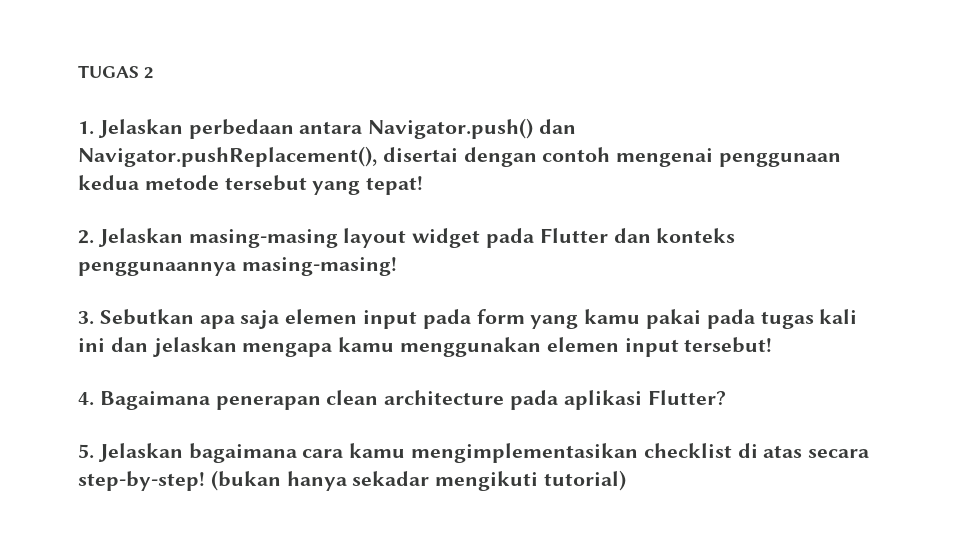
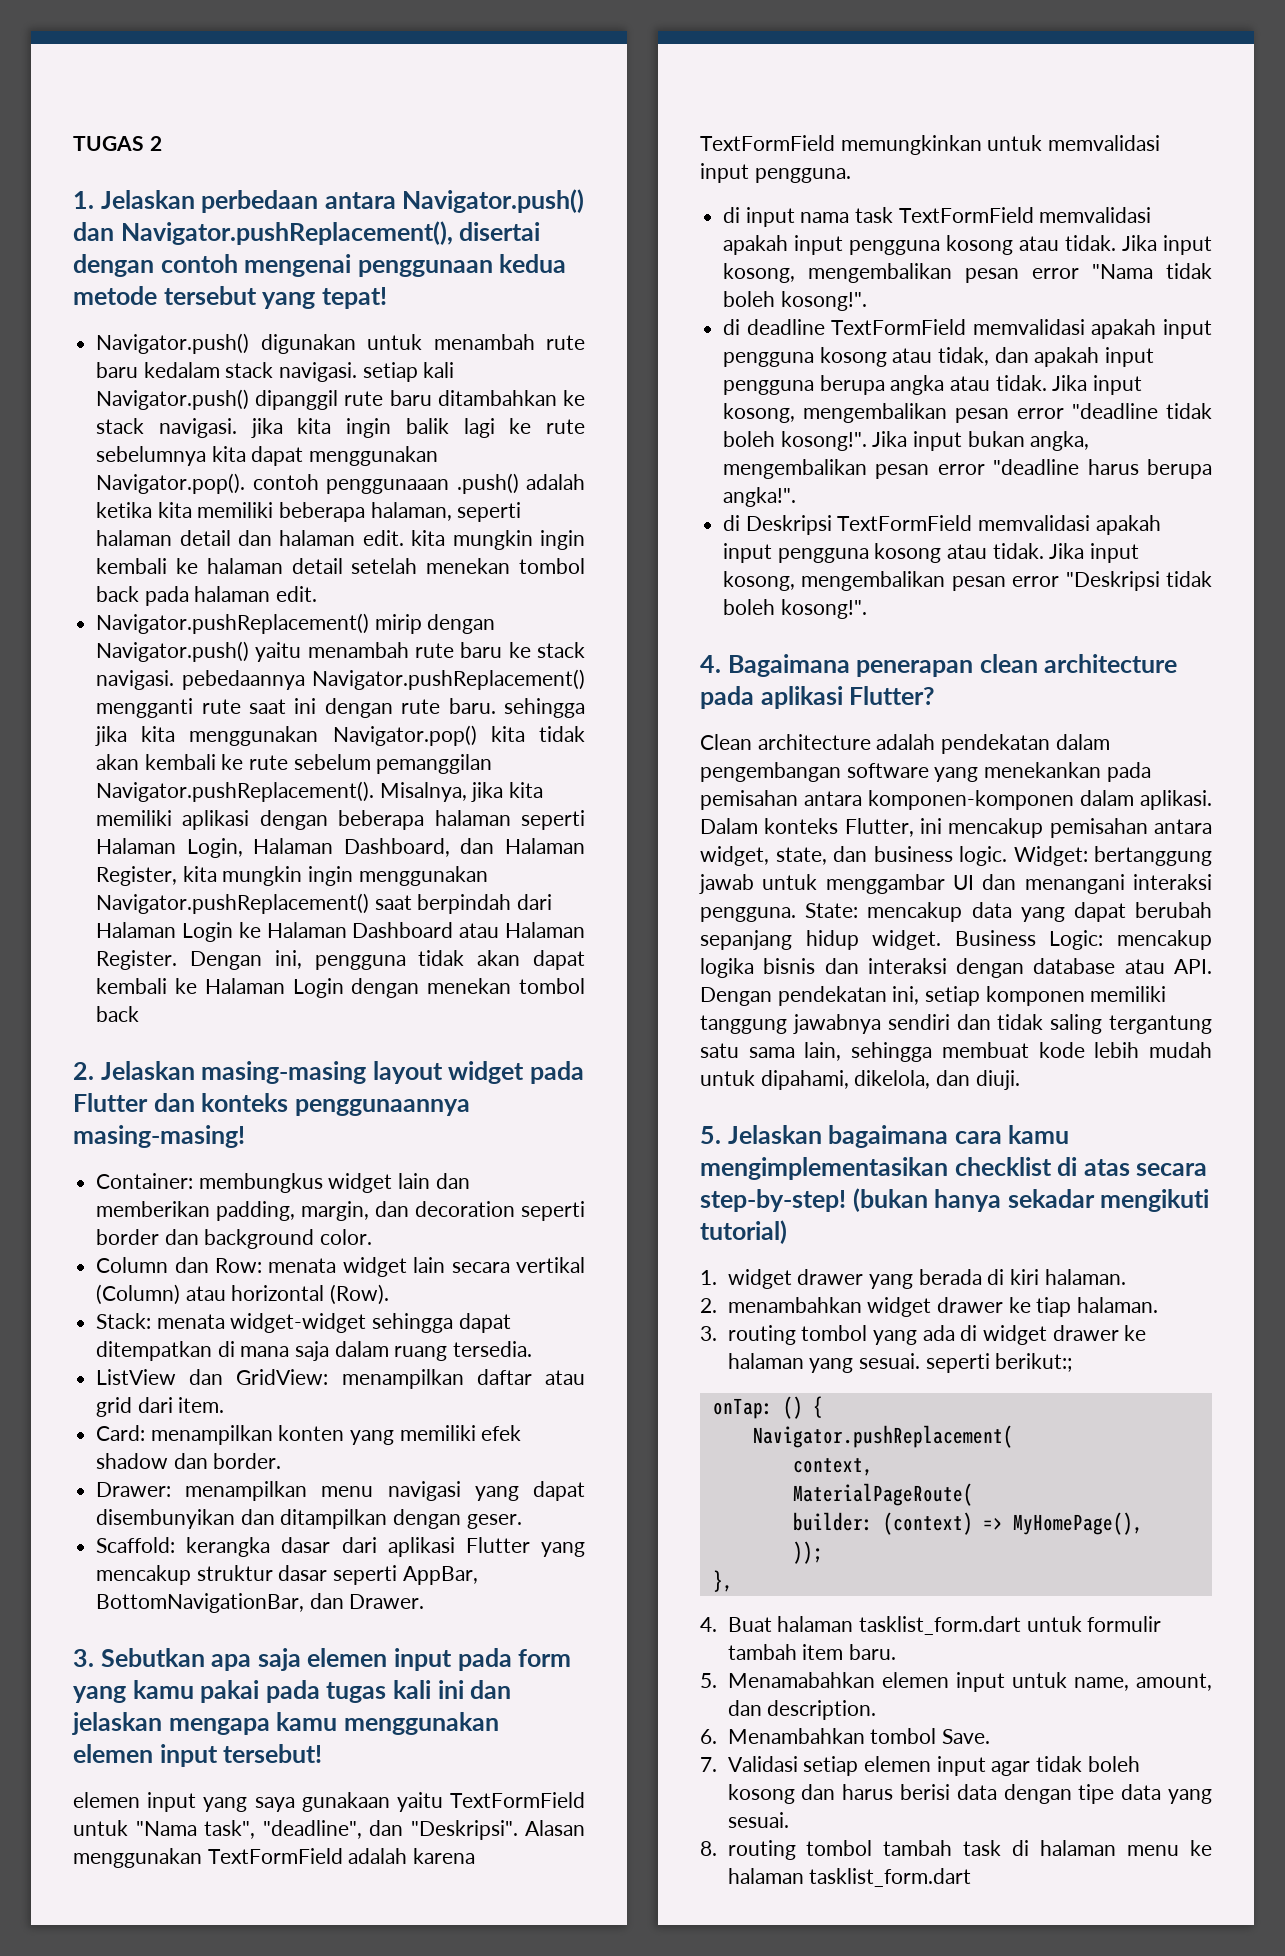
(424, 185) none -> [96,333,585,354] [96,362,455,382] [96,389,585,410] [96,418,585,438] [96,446,439,466] [96,473,585,494] [96,502,522,522] [96,530,585,550] [96,558,585,574] [96,586,318,606] [96,613,496,634] [96,641,585,662] [96,669,585,690] [96,698,585,718] [95,725,585,746] [96,754,493,774] [96,781,544,802] [96,810,585,830] [96,838,585,858] [96,866,488,886] [96,893,553,914] [96,922,585,942] [96,950,585,970] [96,978,585,998] [96,1006,140,1022] // Navigator.push() digunakan untuk menambah rute baru kedalam stack navigasi. setiap kali Navigator.push() dipanggil rute baru ditambahkan ke stack navigasi. jika kita ingin balik lagi ke rute sebelumnya kita dapat menggunakan Navigator.pop(). contoh penggunaaan .push() adalah ketika kita memiliki beberapa halaman, seperti halaman detail dan halaman edit. kita mungkin ingin kembali ke halaman detail setelah menekan tombol back pada halaman edit. // Navigator.pushReplacement() mirip dengan Navigator.push() yaitu menambah rute baru ke stack navigasi. pebedaannya Navigator.pushReplacement() mengganti rute saat ini dengan rute baru. sehingga jika kita menggunakan Navigator.pop() kita tidak akan kembali ke rute sebelum pemanggilan Navigator.pushReplacement(). Misalnya, jika kita memiliki aplikasi dengan beberapa halaman seperti Halaman Login, Halaman Dashboard, dan Halaman Register, kita mungkin ingin menggunakan Navigator.pushReplacement() saat berpindah dari Halaman Login ke Halaman Dashboard atau Halaman Register. Dengan ini, pengguna tidak akan dapat kembali ke Halaman Login dengan menekan tombol back
(397, 266) none -> [96,1173,470,1193] [96,1201,585,1221] [96,1229,373,1249] [96,1257,585,1277] [96,1284,390,1305] [96,1313,511,1333] [96,1341,533,1361] [96,1369,585,1389] [96,1397,225,1417] [96,1425,522,1445] [96,1453,282,1469] [96,1481,585,1501] [96,1509,522,1529] [96,1537,585,1557] [96,1565,478,1585] [96,1593,425,1613] // Container: membungkus widget lain dan memberikan padding, margin, dan decoration seperti border dan background color. // Column dan Row: menata widget lain secara vertikal (Column) atau horizontal (Row). // Stack: menata widget-widget sehingga dapat ditempatkan di mana saja dalam ruang tersedia. // ListView dan GridView: menampilkan daftar atau grid dari item. // Card: menampilkan konten yang memiliki efek shadow dan border. // Drawer: menampilkan menu navigasi yang dapat disembunyikan dan ditampilkan dengan geser. // Scaffold: kerangka dasar dari aplikasi Flutter yang mencakup struktur dasar seperti AppBar, BottomNavigationBar, dan Drawer.
(773, 345) none -> [73,1792,585,1812] [73,1820,585,1840] [73,1848,476,1868] [700,135,1161,155] [700,163,851,183] [723,207,1152,227] [723,235,1212,255] [723,263,1212,283] [723,291,867,311] [723,319,1212,339] [723,347,1155,367] [723,375,1143,395] [723,403,1212,423] [723,431,1090,451] [723,459,1212,479] [723,487,797,507] [723,515,1161,535] [723,543,1140,563] [723,571,1212,591] [723,599,867,619] // elemen input yang saya gunakaan yaitu TextFormField untuk "Nama task", "deadline", dan "Deskripsi". Alasan menggunakan TextFormField adalah karena TextFormField memungkinkan untuk memvalidasi input pengguna. // di input nama task TextFormField memvalidasi apakah input pengguna kosong atau tidak. Jika input kosong, mengembalikan pesan error "Nama tidak boleh kosong!". // di deadline TextFormField memvalidasi apakah input pengguna kosong atau tidak, dan apakah input pengguna berupa angka atau tidak. Jika input kosong, mengembalikan pesan error "deadline tidak boleh kosong!". Jika input bukan angka, mengembalikan pesan error "deadline harus berupa angka!". // di Deskripsi TextFormField memvalidasi apakah input pengguna kosong atau tidak. Jika input kosong, mengembalikan pesan error "Deskripsi tidak boleh kosong!".
(726, 398) none -> [700,734,1110,754] [700,762,1151,782] [700,790,1212,810] [700,818,1212,838] [700,846,1212,866] [699,874,1212,894] [700,902,1212,922] [700,930,1212,950] [700,958,1212,978] [700,986,1167,1006] [700,1014,1212,1034] [700,1042,1212,1062] [700,1070,1020,1090] // Clean architecture adalah pendekatan dalam pengembangan software yang menekankan pada pemisahan antara komponen-komponen dalam aplikasi. Dalam konteks Flutter, ini mencakup pemisahan antara widget, state, dan business logic. Widget: bertanggung jawab untuk menggambar UI dan menangani interaksi pengguna. State: mencakup data yang dapat berubah sepanjang hidup widget. Business Logic: mencakup logika bisnis dan interaksi dengan database atau API. Dengan pendekatan ini, setiap komponen memiliki tanggung jawabnya sendiri dan tidak saling tergantung satu sama lain, sehingga membuat kode lebih mudah untuk dipahami, dikelola, dan diuji.
(627, 480) none -> [700,1269,1126,1289] [700,1297,1158,1317] [700,1325,1147,1345] [727,1353,1073,1373] [712,1396,823,1419] [752,1425,1013,1448] [792,1458,873,1476] [792,1483,973,1506] [792,1512,1143,1535] [792,1541,823,1564] [712,1570,733,1592] [700,1616,1162,1635] [727,1644,896,1660] [700,1672,1212,1692] [727,1700,877,1720] [700,1728,990,1744] [700,1756,1140,1776] [727,1784,1212,1804] [727,1812,789,1828] [700,1840,1212,1860] [727,1868,972,1887] // 1. widget drawer yang berada di kiri halaman. // 2. menambahkan widget drawer ke tiap halaman. // 3. routing tombol yang ada di widget drawer ke halaman yang sesuai. seperti berikut:; // onTap: () { // Navigator.pushReplacement( // context, // MaterialPageRoute( // builder: (context) => MyHomePage(), // )); // }, // 4. Buat halaman tasklist_form.dart untuk formulir tambah item baru. // 5. Menamabahkan elemen input untuk name, amount, dan description. // 6. Menambahkan tombol Save. // 7. Validasi setiap elemen input agar tidak boleh kosong dan harus berisi data dengan tipe data yang sesuai. // 8. routing tombol tambah task di halaman menu ke halaman tasklist_form.dart

